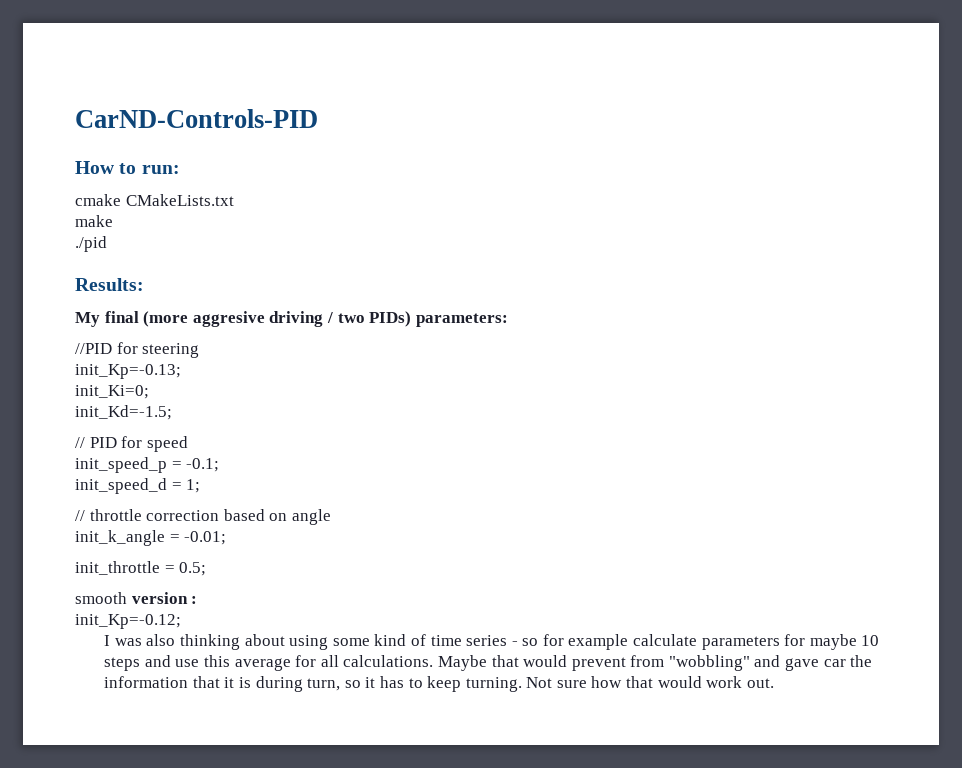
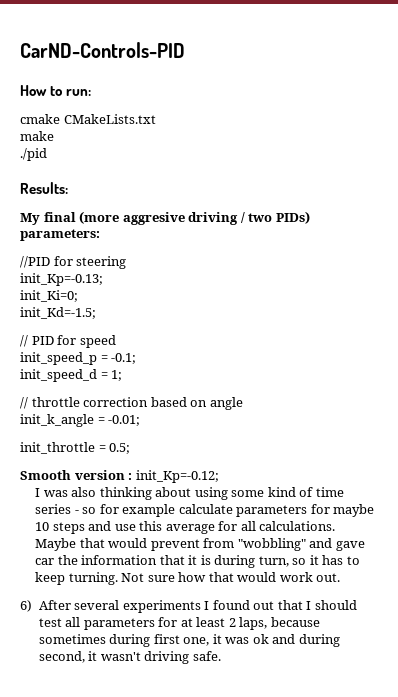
[75,592,127,604] smooth -> [20,470,71,480] Smooth
(198, 600) // -> (133, 476) none
(774, 683) none -> [20,600,357,613] [38,617,320,630] [38,634,340,647] [38,651,221,664] // 6) After several experiments I found out that I should test all parameters for at least 2 laps, because sometimes during first one, it was ok and during second, it wasn't driving safe.

